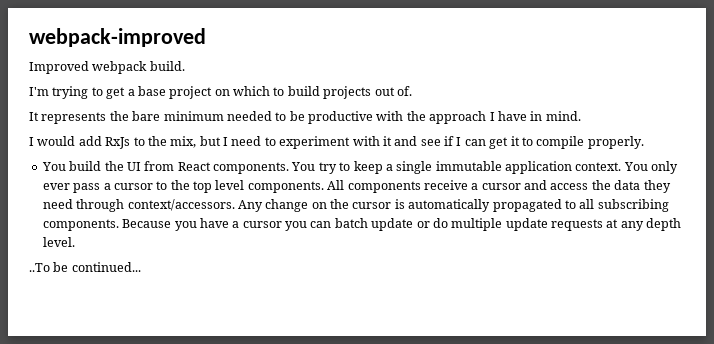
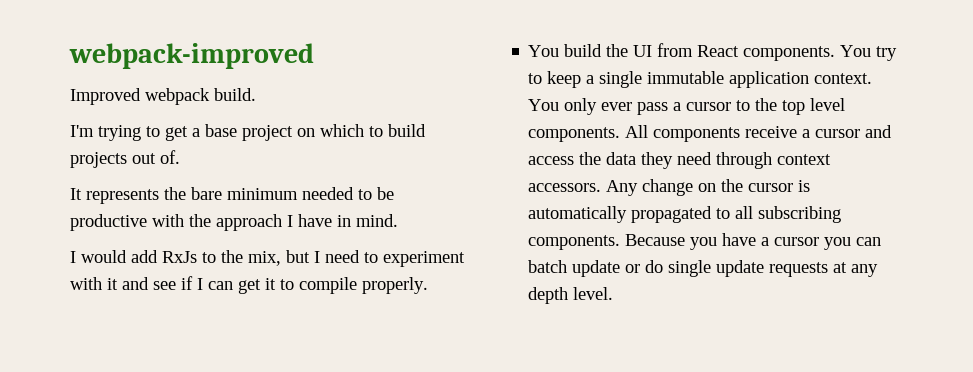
[127,199,235,211] context/accessors. -> [777,154,832,165] [528,183,602,192] context accessors.
[451,218,503,231] multiple -> [668,260,712,277] single
[29,262,141,272] // ..To be continued... -> (614, 293) none

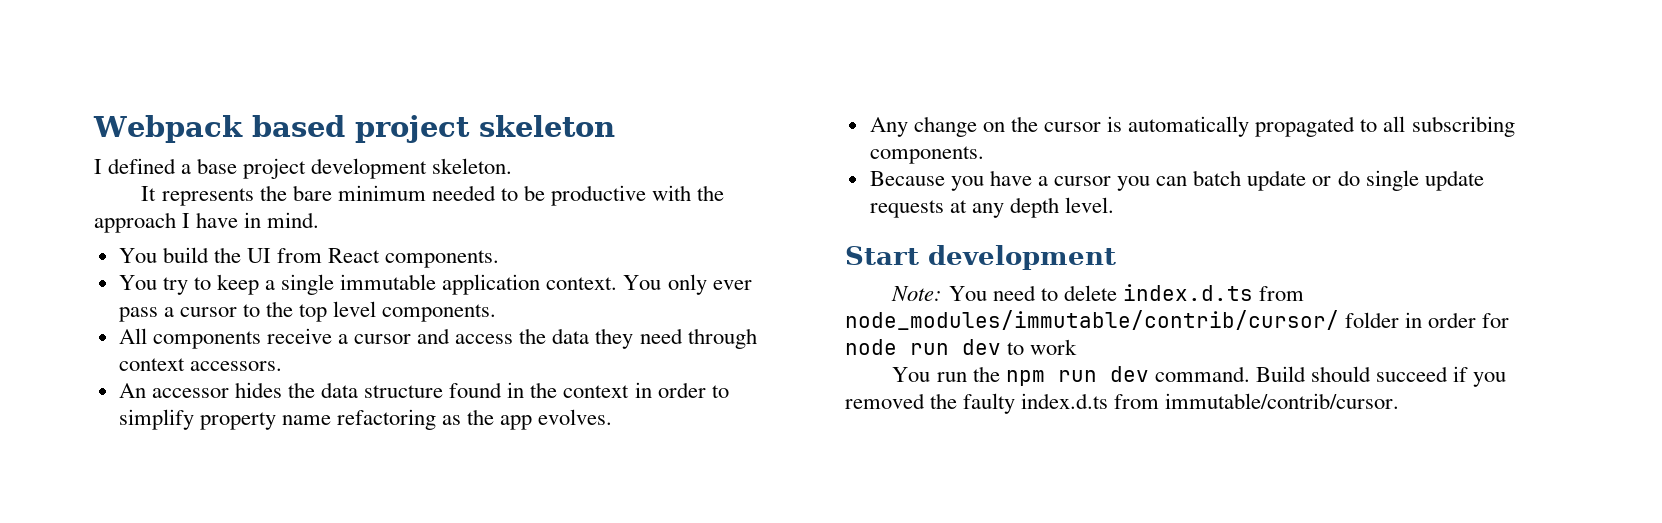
[69,43,314,69] [70,88,256,105] [70,124,426,141] [70,150,180,168] webpack-improved // Improved webpack build. // I'm trying to get a base project on which to build projects out of. -> [93,115,615,143] [94,158,513,179] Webpack based project skeleton // I defined a base project development skeleton.
[70,250,465,267] [70,276,428,294] // I would add RxJs to the mix, but I need to experiment with it and see if I can get it to compile properly. -> (320, 220) none
(836, 53) none -> (500, 259) //
(621, 134) none -> (497, 313) //
(602, 187) none -> [118,382,729,398] [118,409,613,430] // An accessor hides the data structure found in the context in order to simplify property name refactoring as the app evolves. //
(621, 242) none -> (984, 155) //
(614, 293) none -> [845,245,1116,270] [891,284,1304,301] [845,310,1510,330] [845,339,1078,355] [892,366,1507,387] [845,393,1400,414] // Start development // Note: You need to delete index.d.ts from node_modules/immutable/contrib/cursor/ folder in order for node run dev to work // You run the npm run dev command. Build should succeed if you removed the faulty index.d.ts from immutable/contrib/cursor.

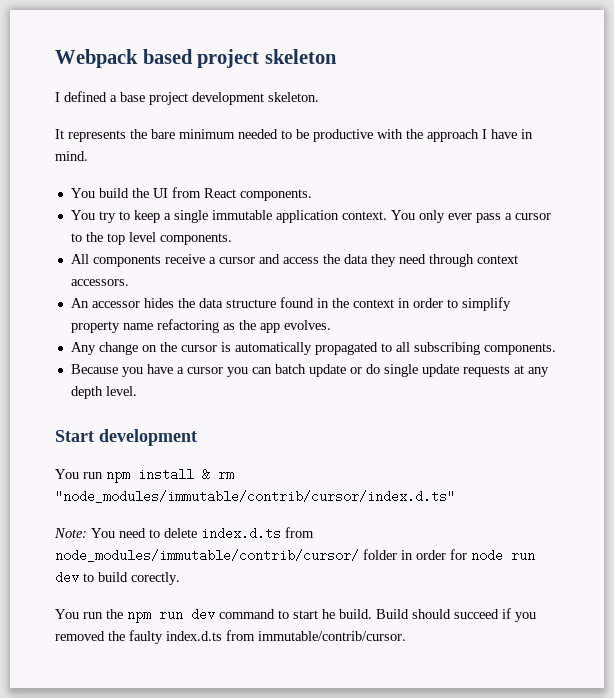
(1116, 257) none -> [55,468,234,483] [55,490,455,503] // You run npm install & rm "node_modules/immutable/contrib/cursor/index.d.ts"
[1030,339,1078,355] work -> [98,572,180,585] build corectly.
[1154,366,1250,382] command. -> [219,609,372,619] command to start he build.

